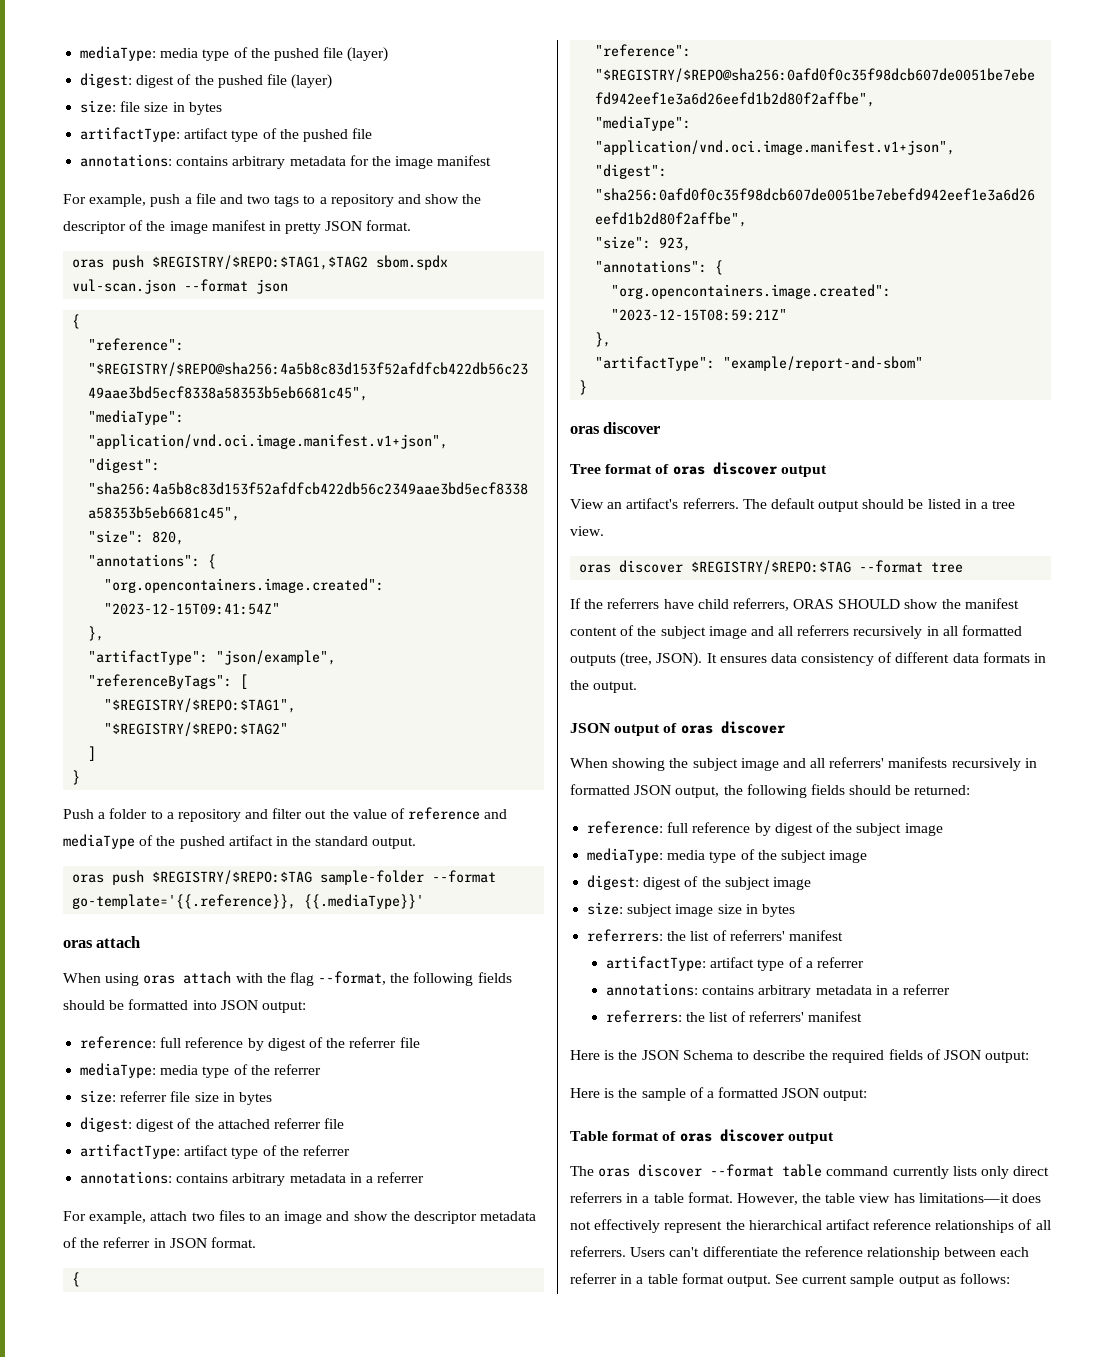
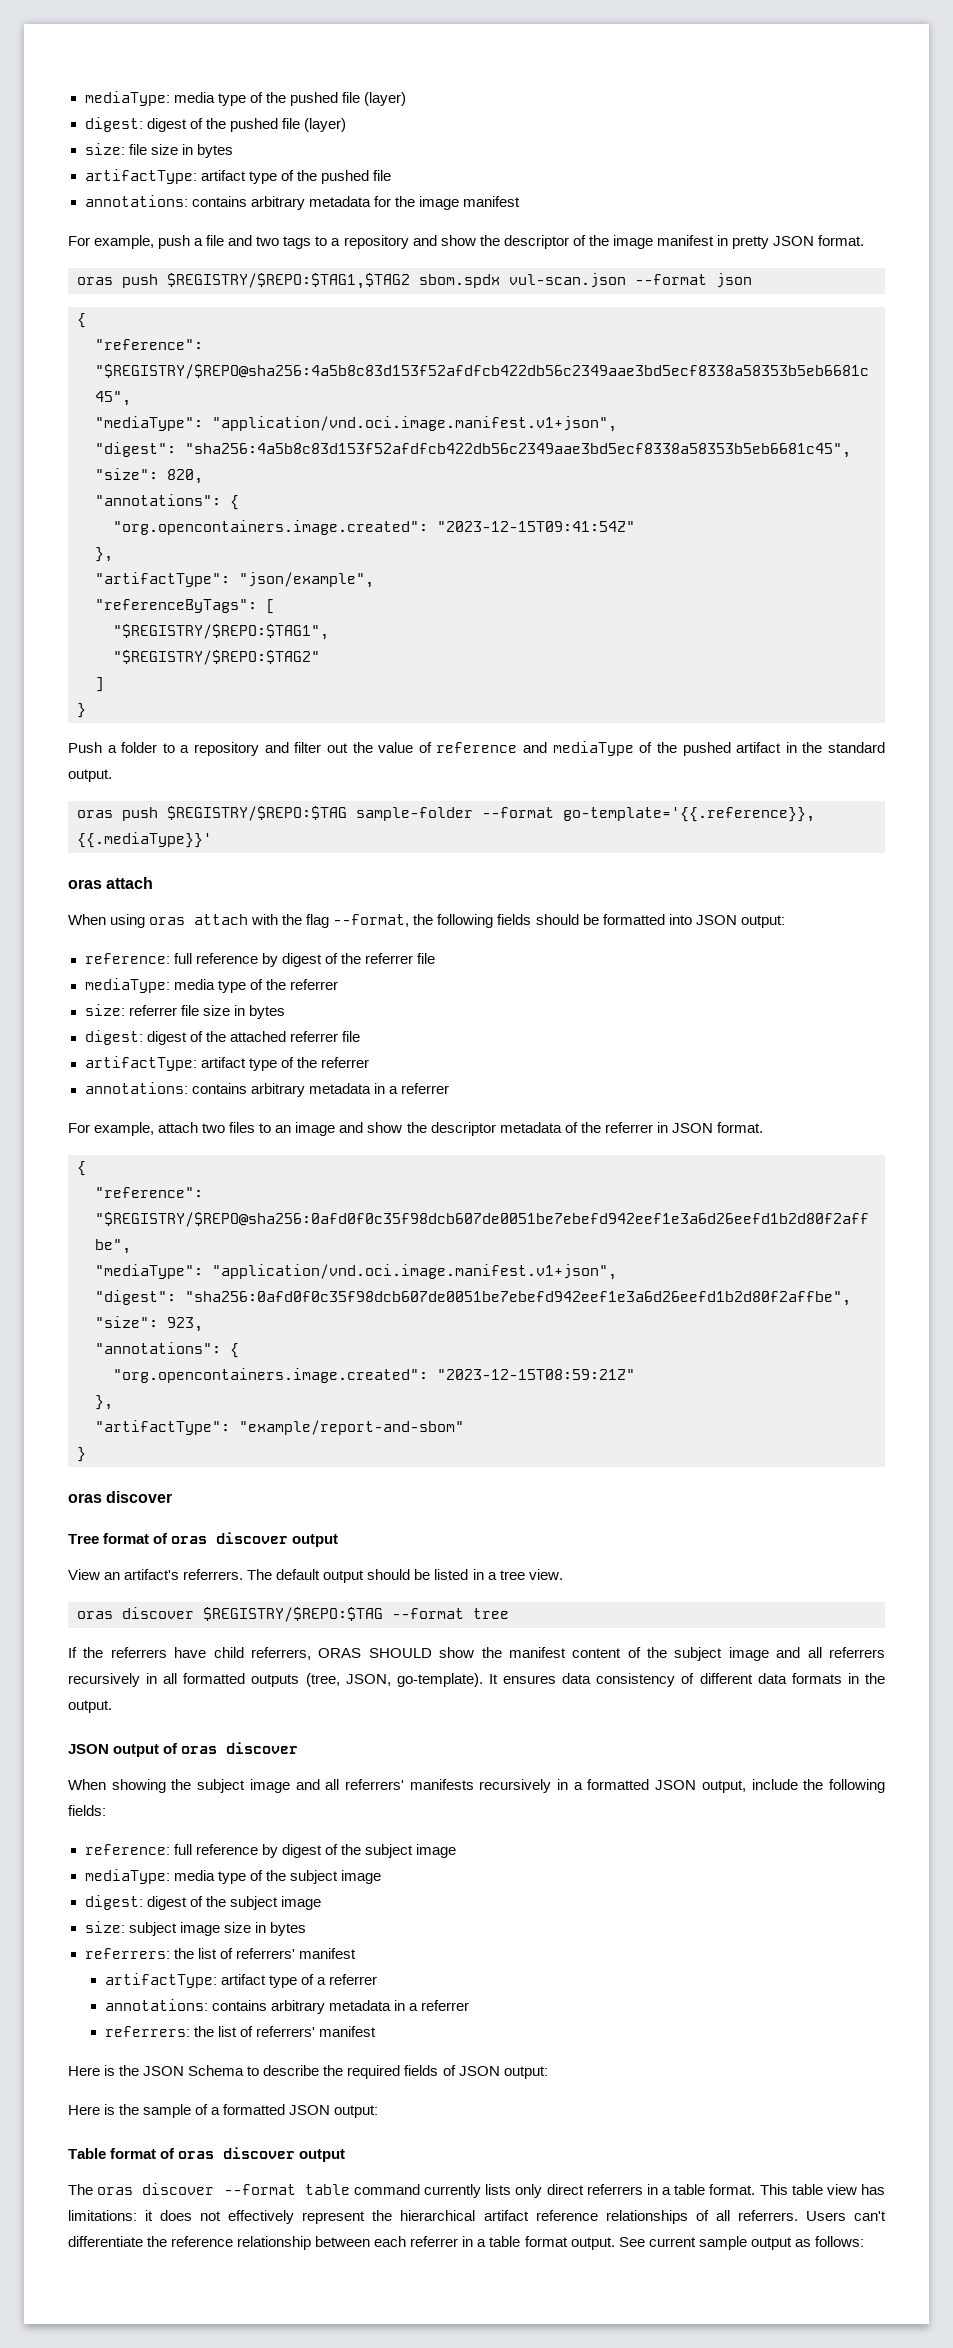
[656,652,703,667] JSON). -> [345,1673,483,1687] JSON, go-template).
(1037, 763) none -> [573,1782,583,1790] a
[723,784,971,798] the following fields should be returned: -> [751,1779,886,1793] [68,1805,106,1816] include the following fields:
[736,1193,822,1205] However, the -> [759,2184,788,2195] This
[918,1193,1009,1203] limitations—it -> [68,2210,154,2221] limitations: it

